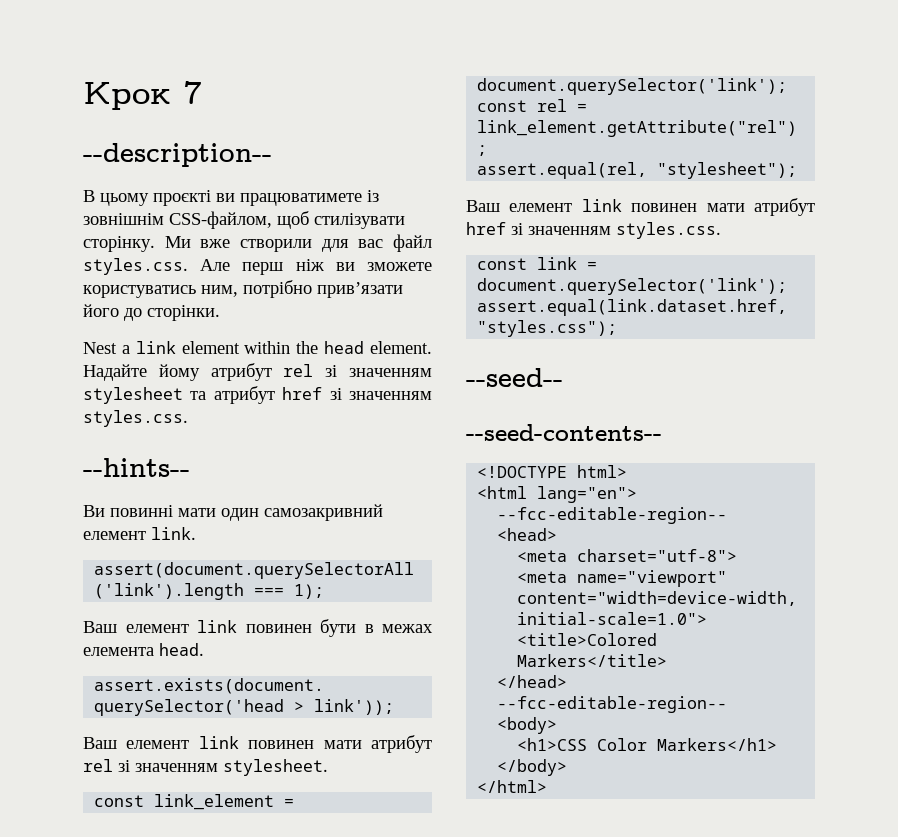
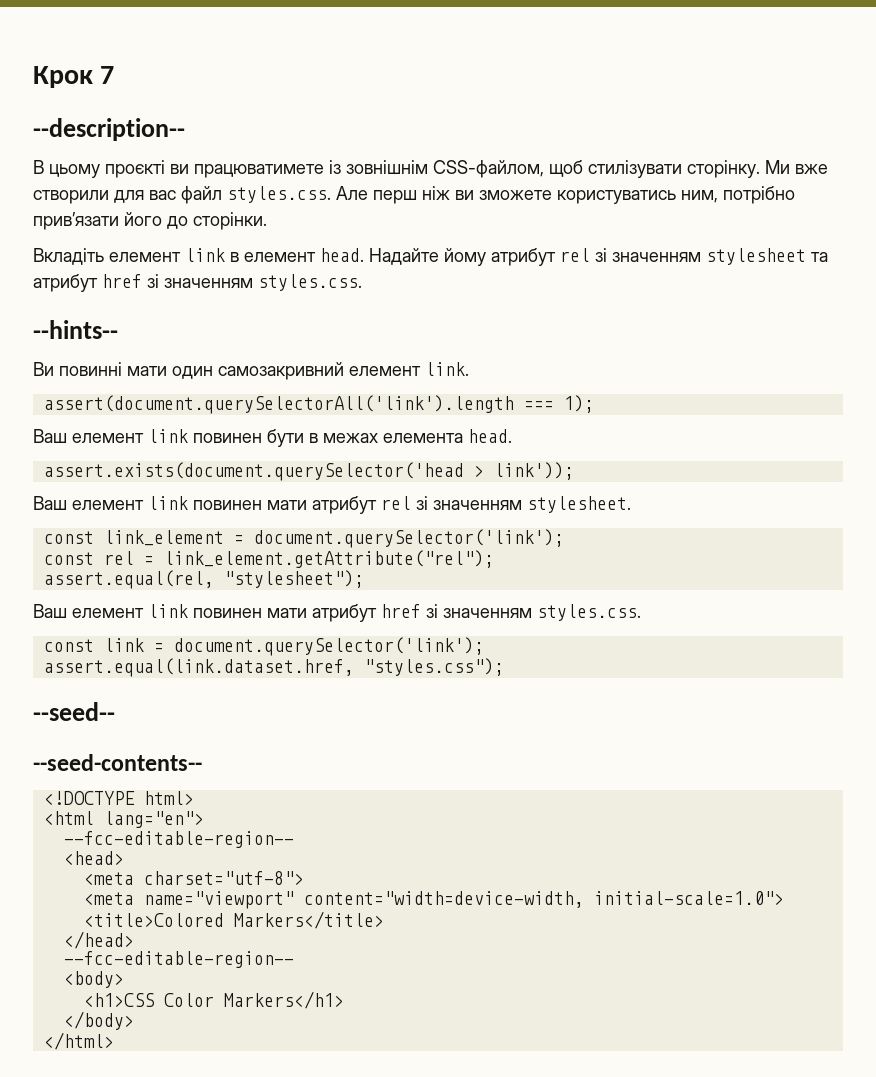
[83,341,432,354] Nest a link element within the head element. -> [33,248,364,265] Вкладіть елемент link в елемент head.

